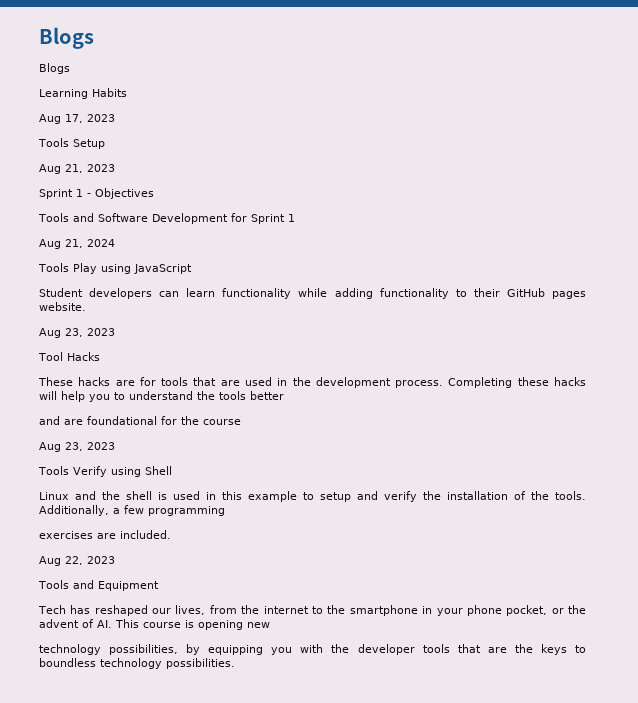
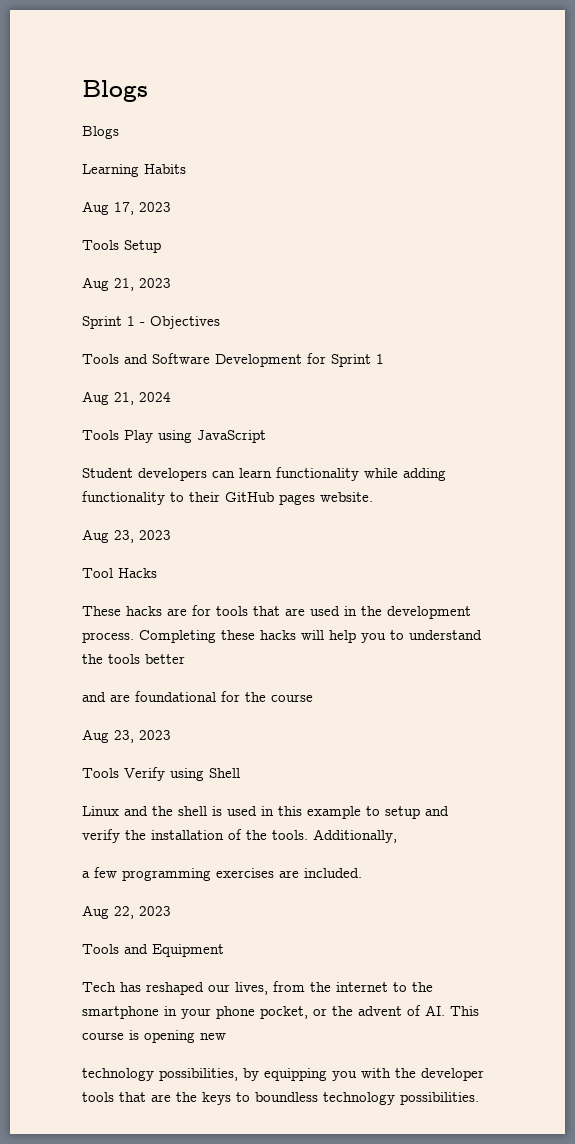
(109, 510) none -> (397, 836) //
(225, 511) // -> (211, 874) none

